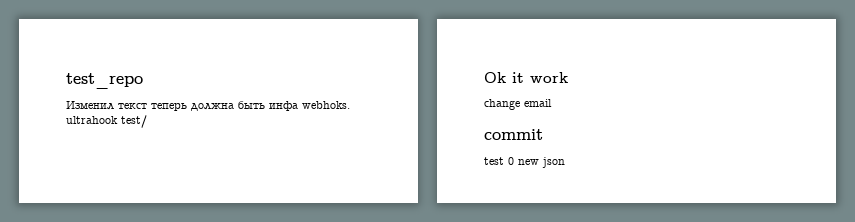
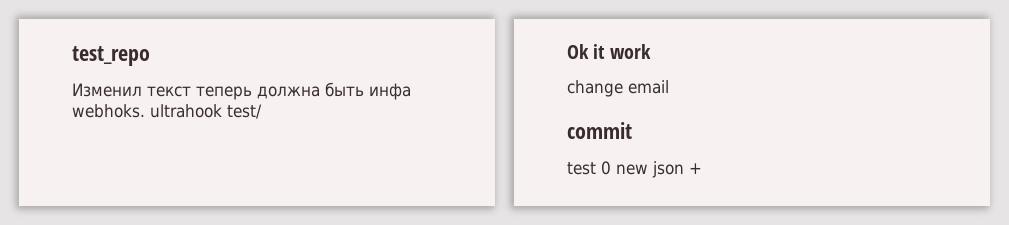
(565, 162) none -> [689,163,702,174] +

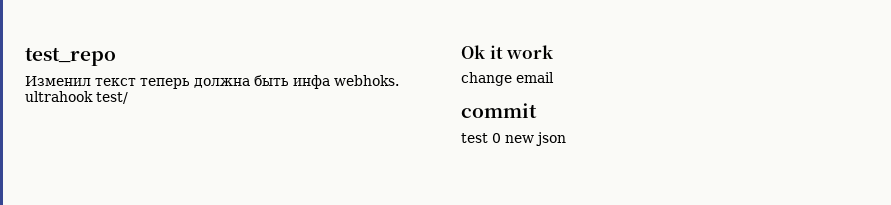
[689,163,702,174] + -> (566, 139) none

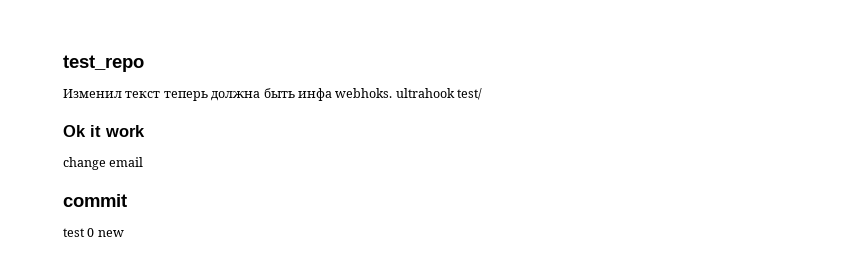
[536,132,566,146] json -> (124, 233) none

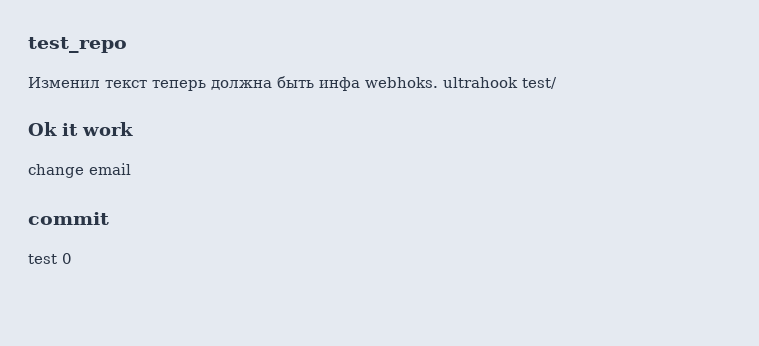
[97,230,124,237] new -> (72, 258) none

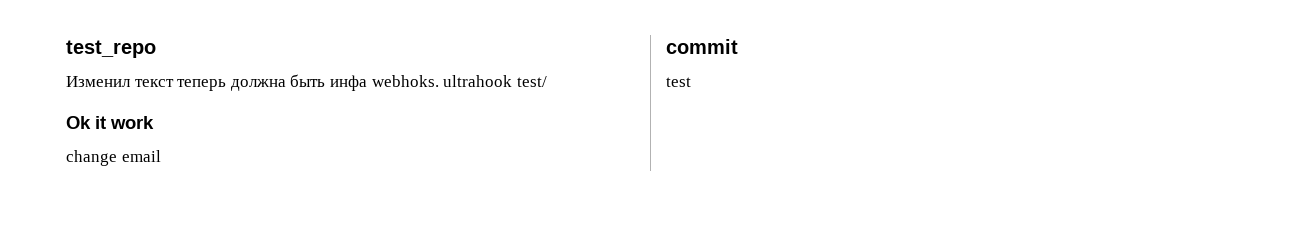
[62,253,72,264] 0 -> (691, 82) none

